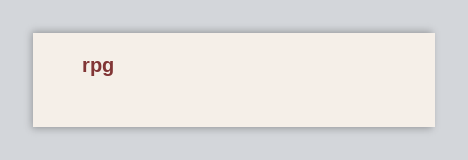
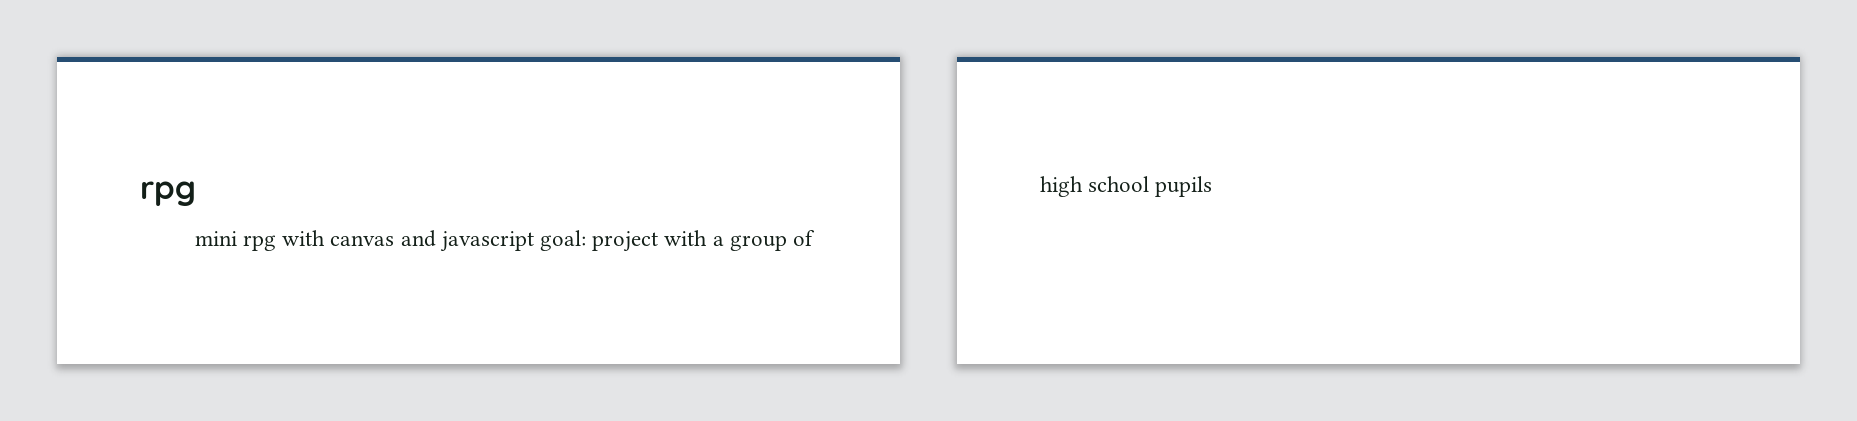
[82,60,114,76] rpg -> [140,181,196,206] [194,230,816,252] [1040,176,1213,197] rpg // mini rpg with canvas and javascript goal: project with a group of high school pupils

